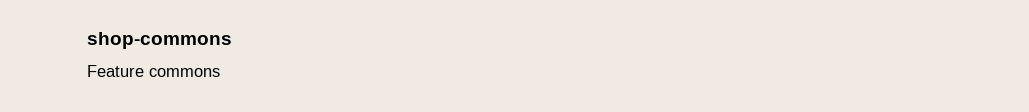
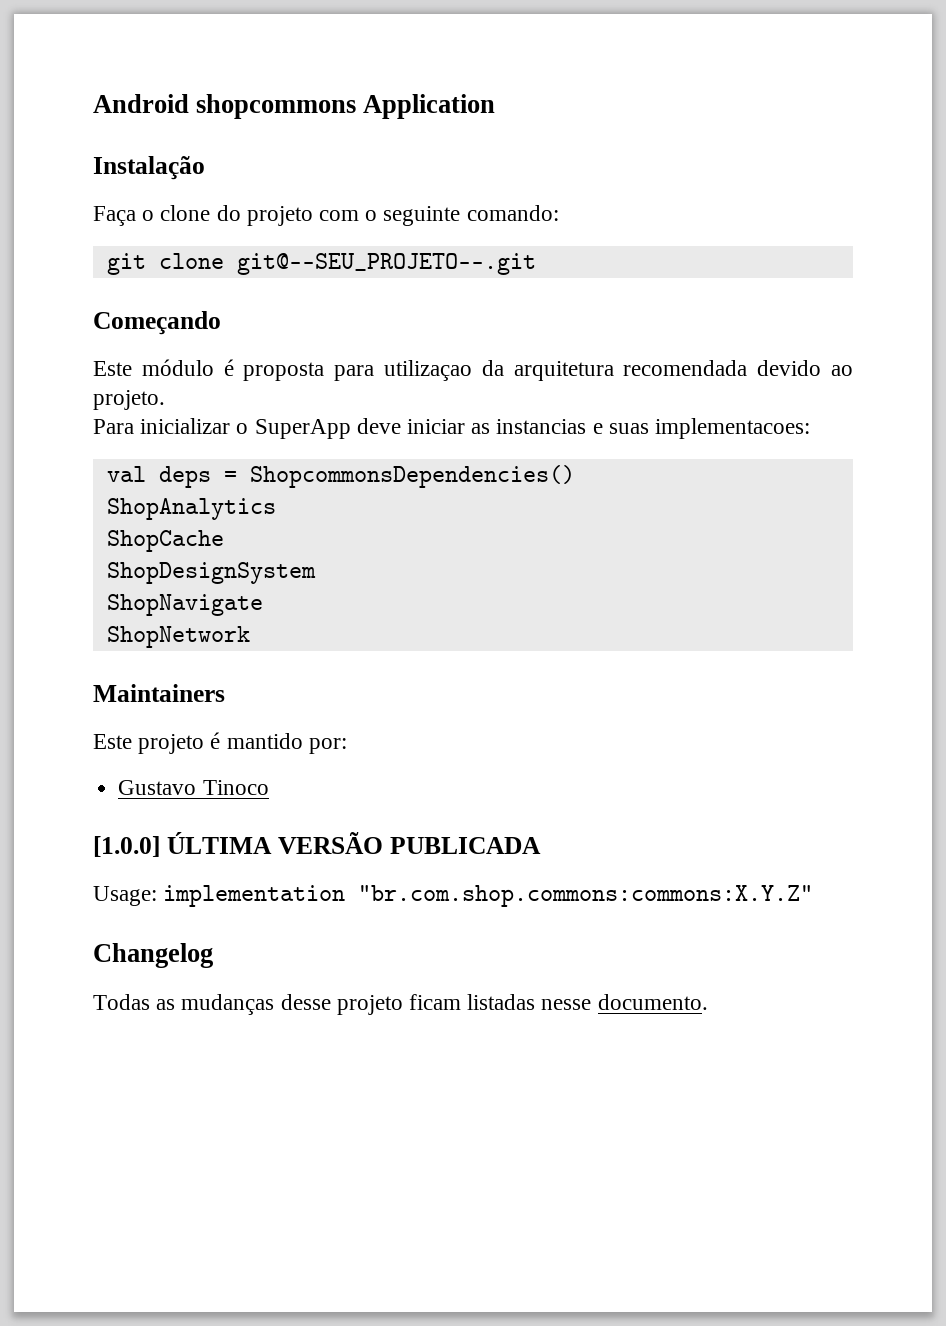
[87,32,232,49] [87,65,220,77] shop-commons // Feature commons -> [93,94,496,119] [93,156,205,180] [93,205,559,226] [106,253,536,275] [93,311,221,335] [93,359,853,381] [93,390,165,410] [93,418,811,439] [106,465,575,488] [106,498,276,520] [106,530,224,552] [106,562,316,584] [106,594,263,616] [106,626,250,648] [93,684,225,702] [93,732,347,754] [118,780,269,795] [93,832,541,857] [93,885,814,907] [93,943,213,968] [93,994,708,1015] Android shopcommons Application // Instalação // Faça o clone do projeto com o seguinte comando: // git clone git@--SEU_PROJETO--.git // Começando // Este módulo é proposta para utilizaçao da arquitetura recomendada devido ao projeto. // Para inicializar o SuperApp deve iniciar as instancias e suas implementacoes: // val deps = ShopcommonsDependencies() // ShopAnalytics // ShopCache // ShopDesignSystem // ShopNavigate // ShopNetwork // Maintainers // Este projeto é mantido por: // Gustavo Tinoco // [1.0.0] ÚLTIMA VERSÃO PUBLICADA // Usage: implementation "br.com.shop.commons:commons:X.Y.Z" // Changelog // Todas as mudanças desse projeto ficam listadas nesse documento.

